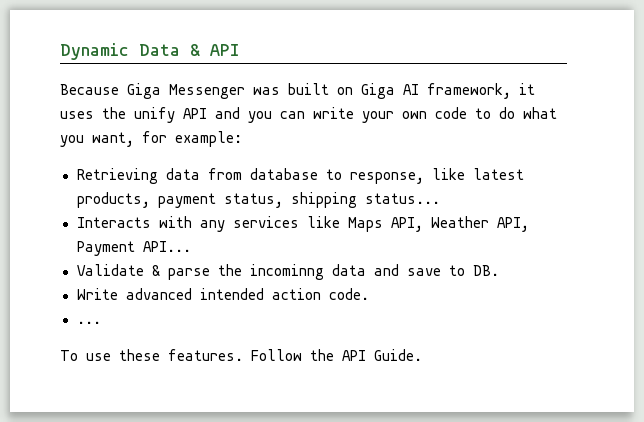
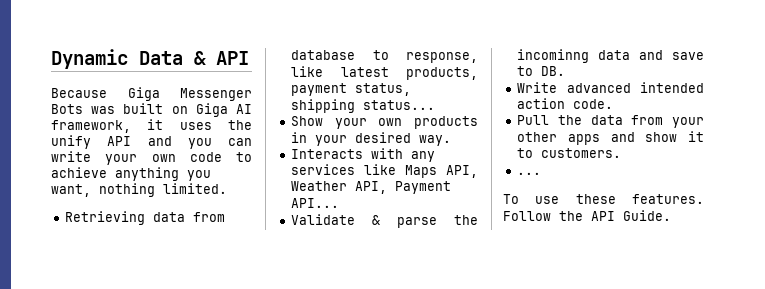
(245, 91) none -> [51,104,83,114] Bots
[499,107,557,119] [60,131,242,147] do what you want, for example: -> [51,167,211,181] [51,183,227,197] achieve anything you want, nothing limited.
(440, 198) none -> [291,116,478,129] [291,132,452,146] // Show your own products in your desired way.
(369, 294) none -> [517,115,704,128] [517,131,704,145] [517,148,622,158] // Pull the data from your other apps and show it to customers.

